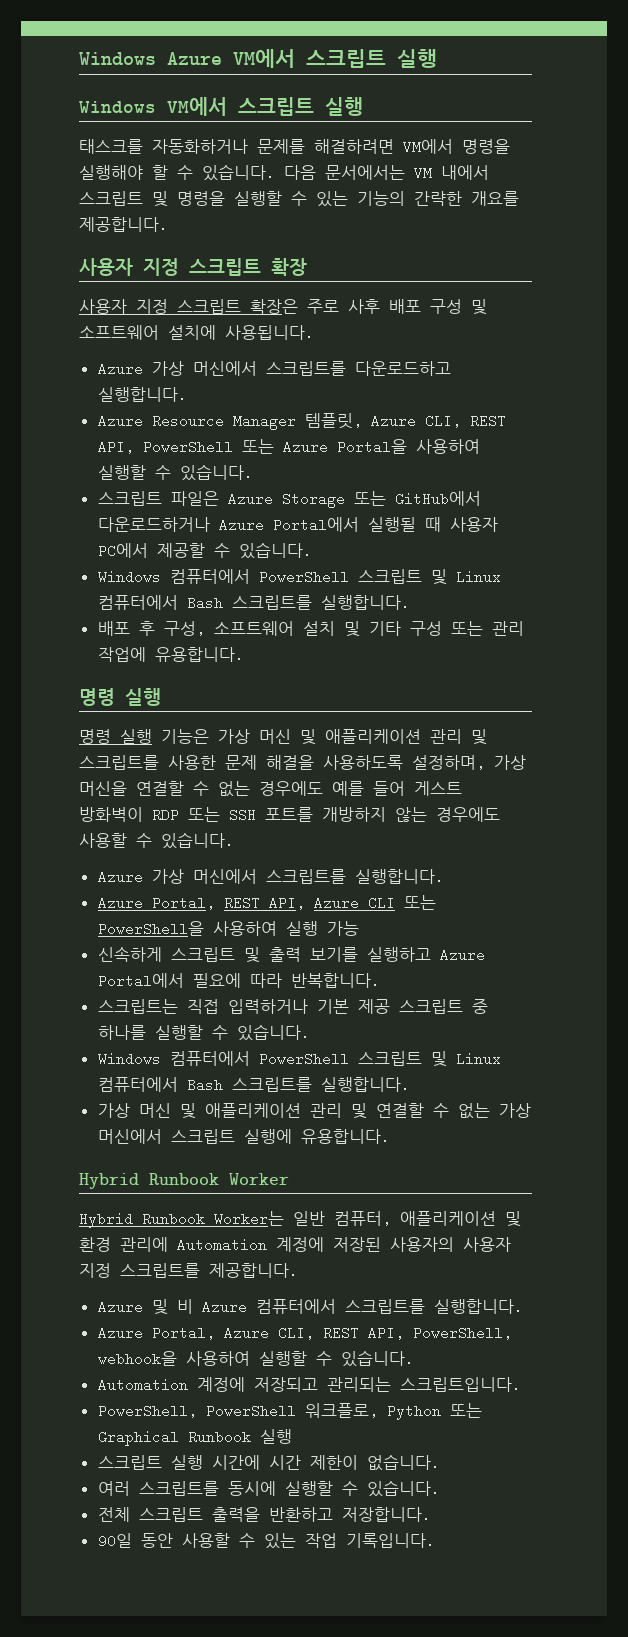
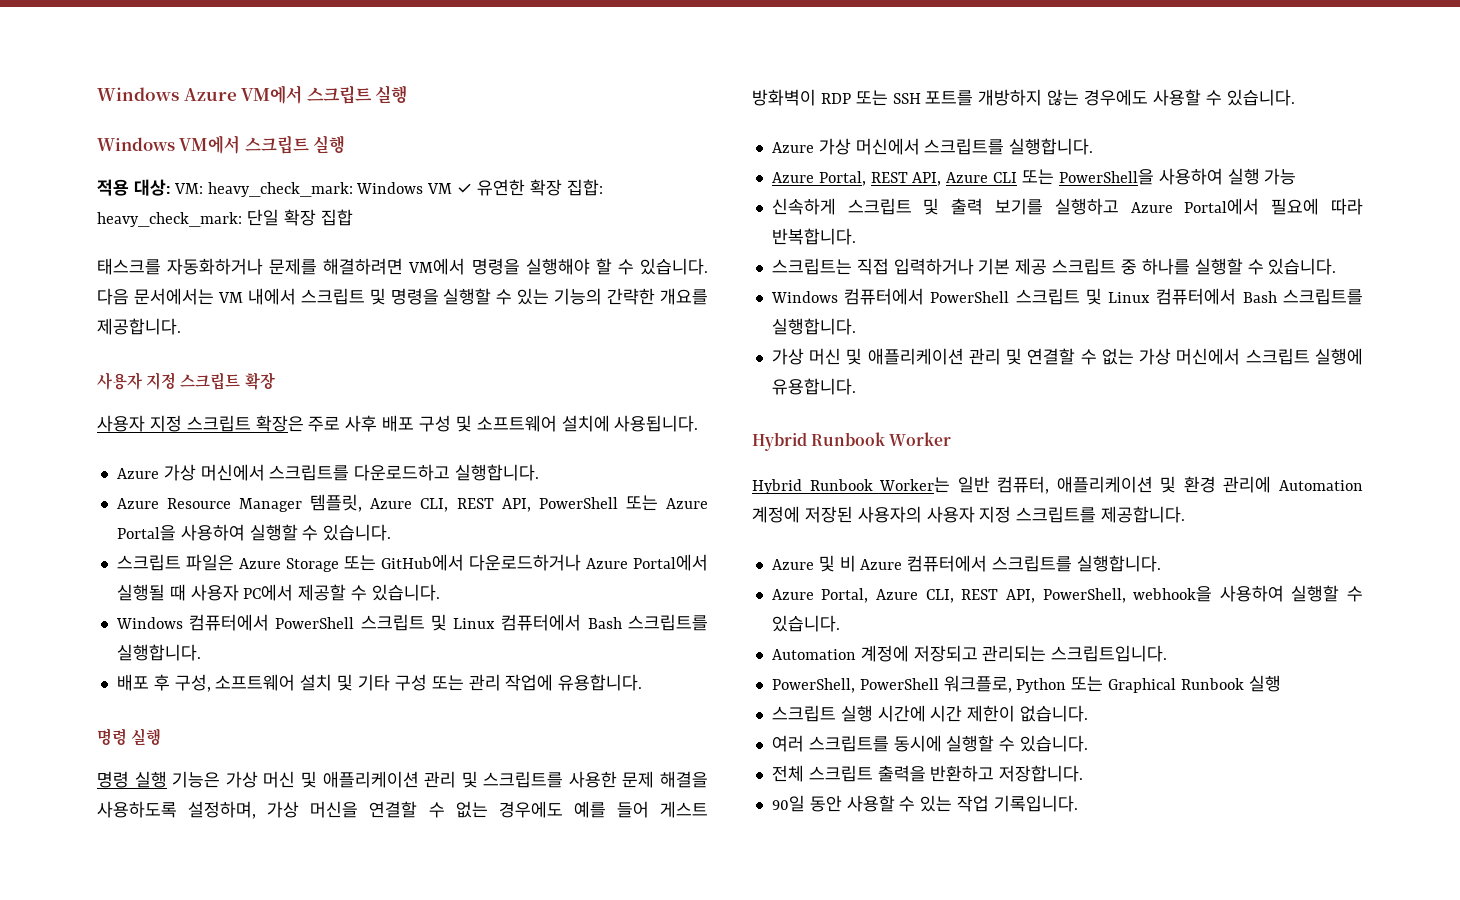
(363, 106) none -> [97,179,603,197] [97,209,353,227] // 적용 대상: VM: heavy_check_mark: Windows VM ✓ 유연한 확장 집합: heavy_check_mark: 단일 확장 집합

